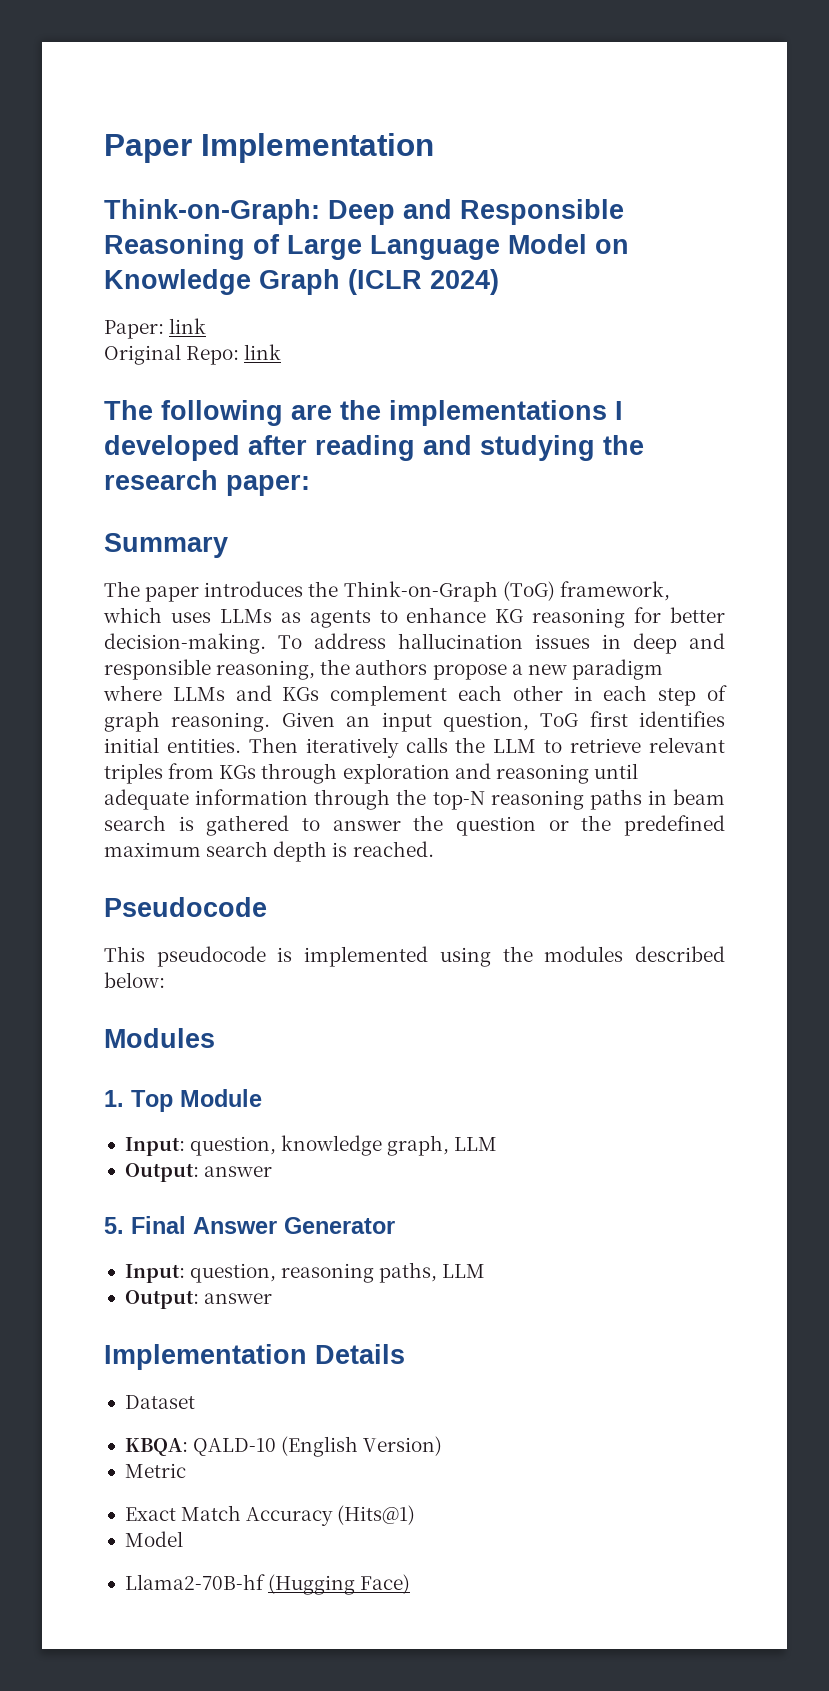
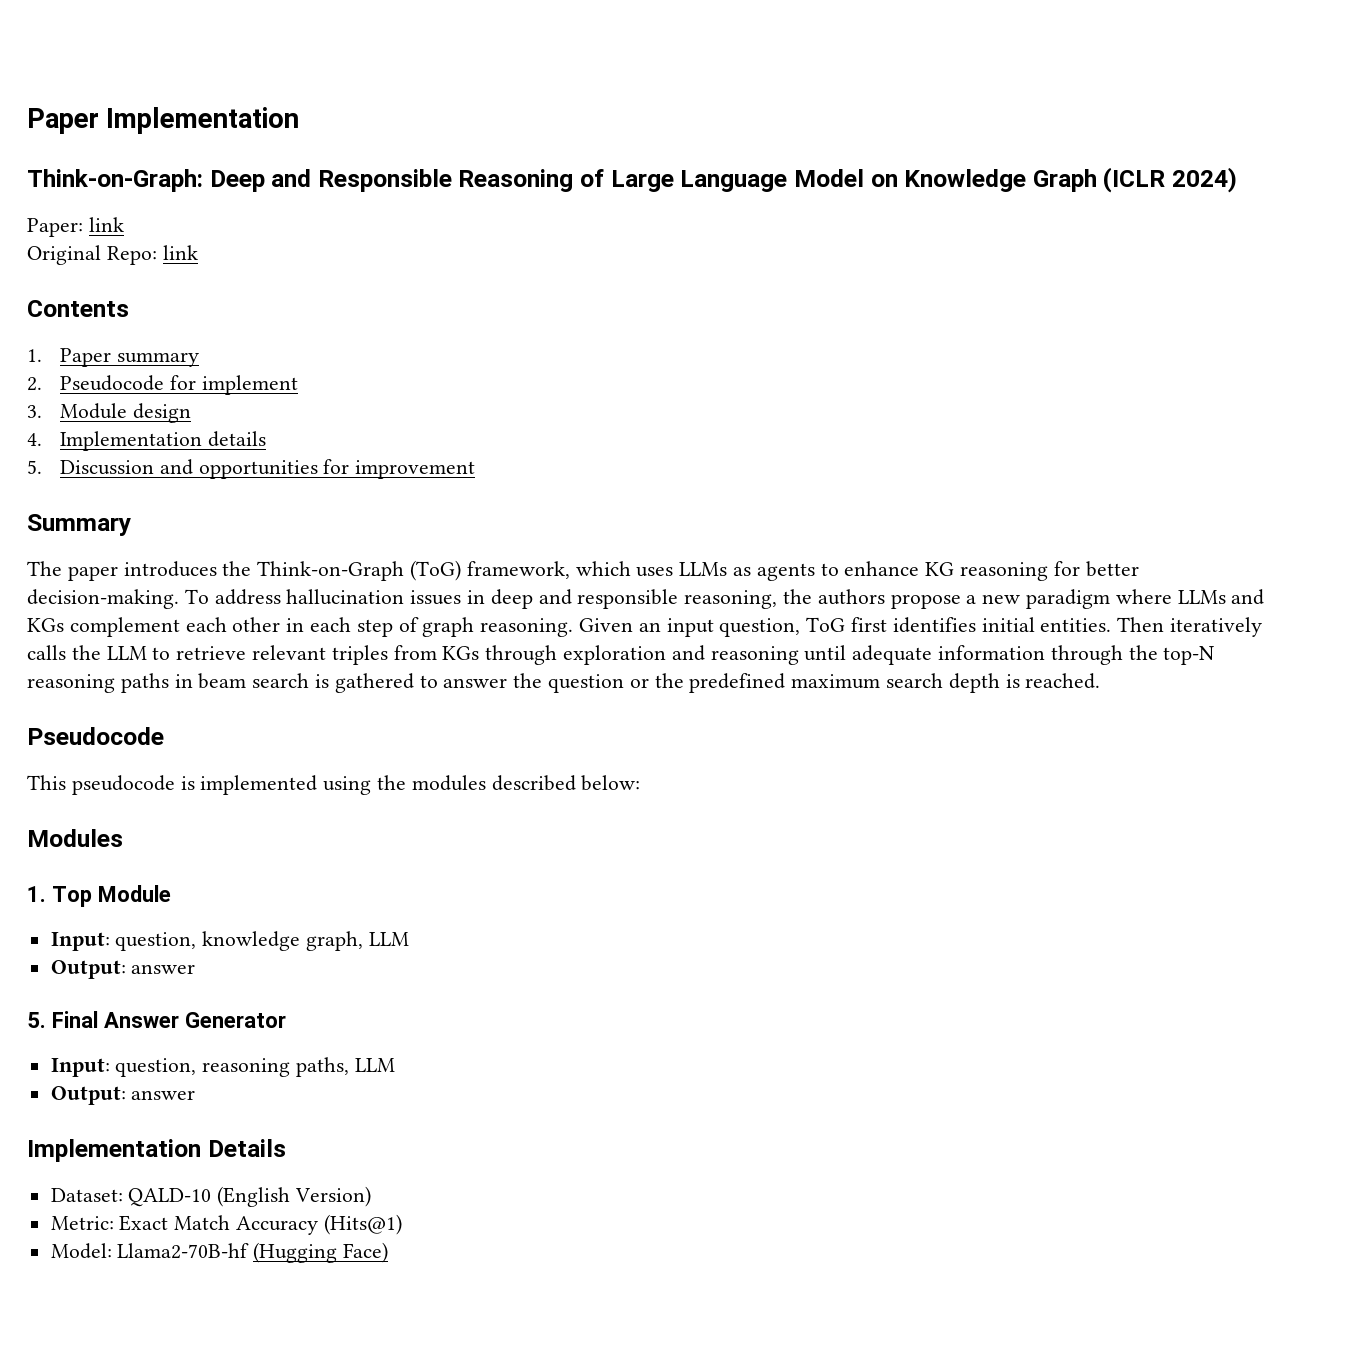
[104,400,623,426] [104,435,644,461] [104,470,310,496] The following are the implementations I developed after reading and studying the research paper: -> [27,300,129,317] [27,348,199,367] [27,375,298,395] [27,403,191,423] [27,431,266,451] [27,459,476,479] Contents // 1. Paper summary // 2. Pseudocode for implement // 3. Module design // 4. Implementation details // 5. Discussion and opportunities for improvement
[124,1395,195,1409] [124,1438,188,1456] Dataset // KBQA: -> [50,1188,123,1202] Dataset:
[124,1463,186,1478] Metric // -> [50,1216,114,1230] Metric:
[124,1531,183,1547] Model // -> [50,1243,112,1259] Model:

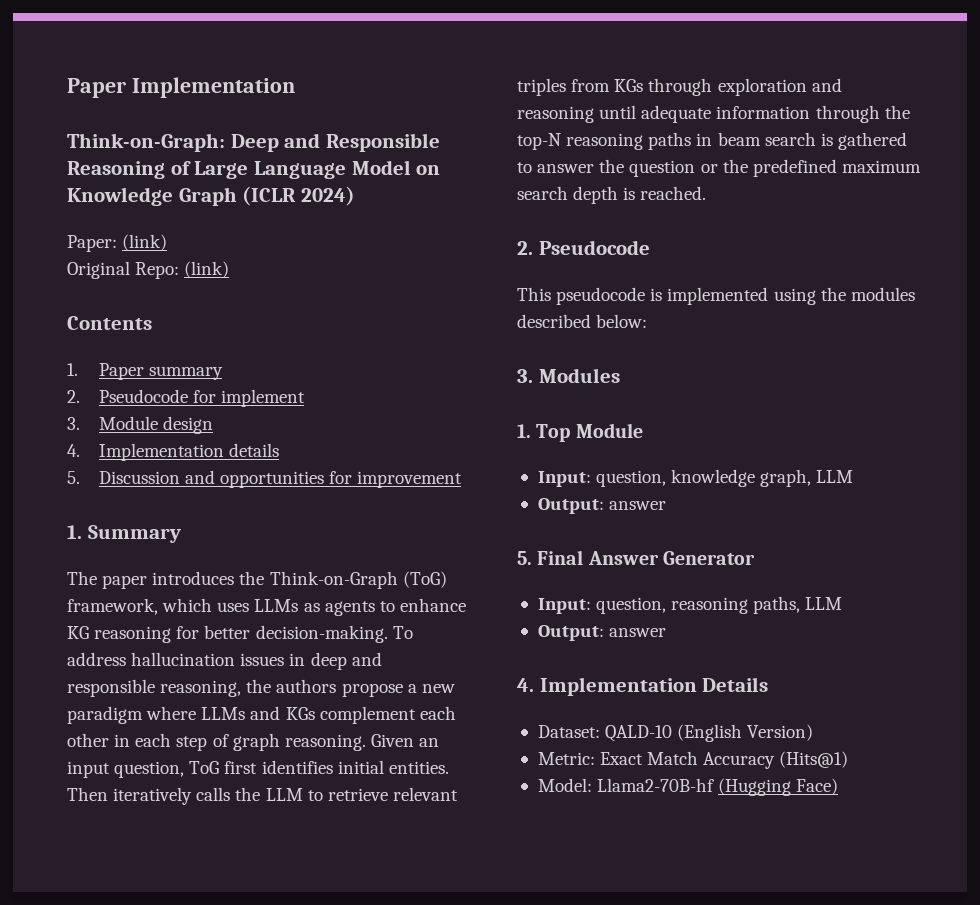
[88,217,124,232] link -> [122,234,168,251] (link)
[162,245,198,260] link -> [184,261,230,278] (link)
(476, 469) none -> [67,525,82,539] 1.
(1101, 681) none -> [517,241,533,255] 2.
(641, 783) none -> [517,369,533,383] 3.
(196, 1095) none -> [517,678,534,692] 4.

